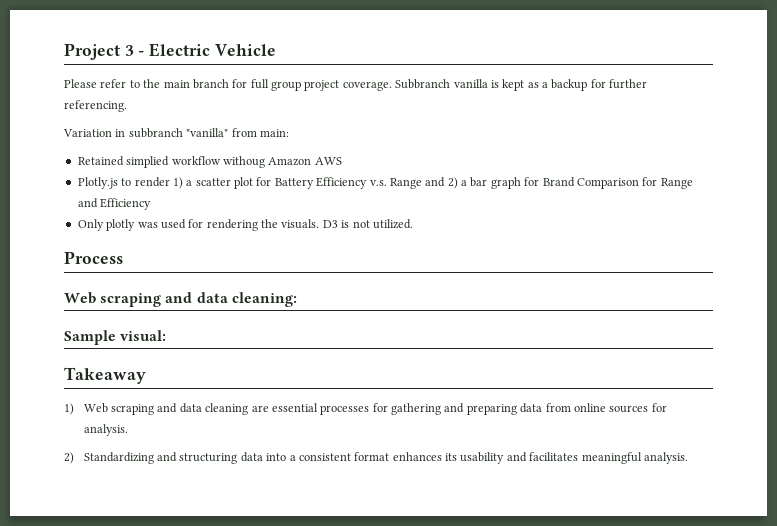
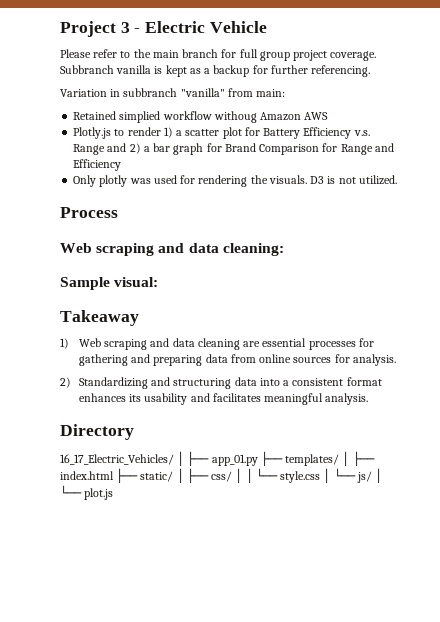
(688, 458) none -> [60,424,134,440] [60,451,375,466] [60,468,383,483] [60,485,114,500] // Directory // 16_17_Electric_Vehicles/ │ ├── app_01.py ├── templates/ │ ├── index.html ├── static/ │ ├── css/ │ │ └── style.css │ └── js/ │ └── plot.js

